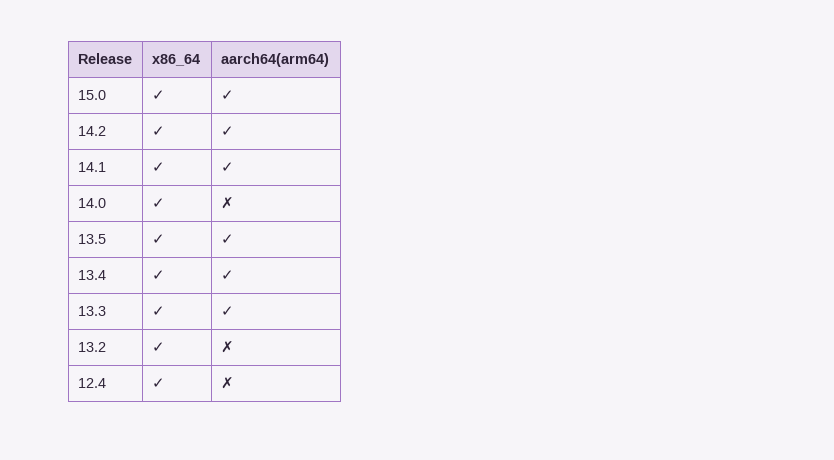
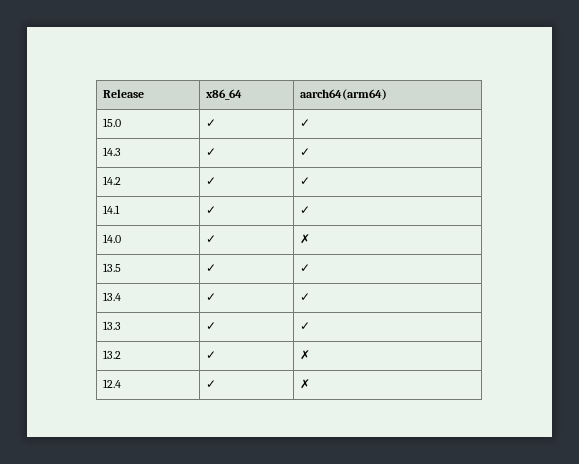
(234, 95) none -> [102,147,121,156] [205,148,216,156] [299,148,310,156] // 14.3 | ✓ | ✓

